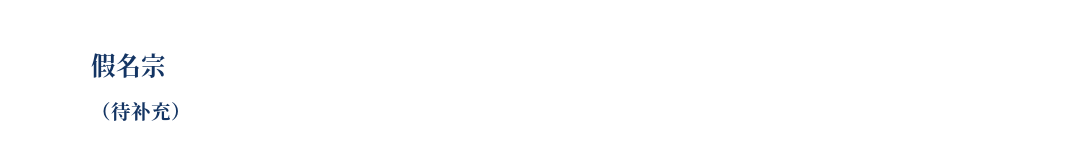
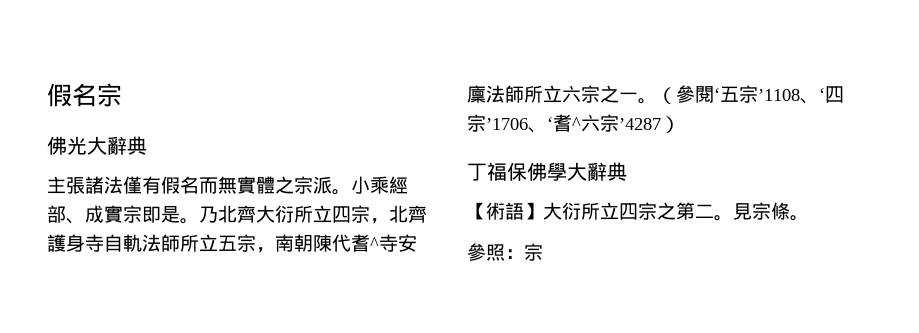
[91,102,191,121] （待补充） -> [47,136,147,155] [47,176,408,195] [47,205,427,224] [47,234,417,253] [467,85,844,104] [467,114,680,133] [467,162,627,181] [467,202,809,221] [467,243,543,261] 佛光大辭典 // 主張諸法僅有假名而無實體之宗派。小乘經部、成實宗即是。乃北齊大衍所立四宗，北齊護身寺自軌法師所立五宗，南朝陳代耆^寺安廩法師所立六宗之一。（參閱‘五宗’1108、‘四宗’1706、‘耆^六宗’4287） // 丁福保佛學大辭典 // 【術語】大衍所立四宗之第二。見宗條。 // 參照：宗

